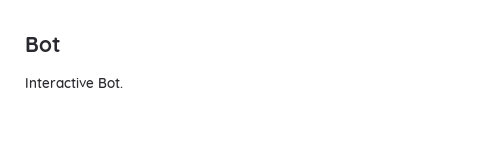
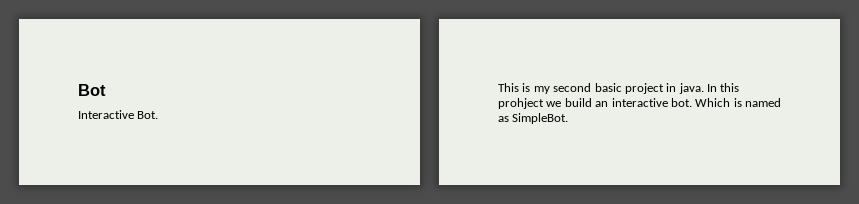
(123, 83) none -> [498,83,740,94] [498,98,781,109] [498,113,569,124] // This is my second basic project in java. In this prohject we build an interactive bot. Which is named as SimpleBot.

